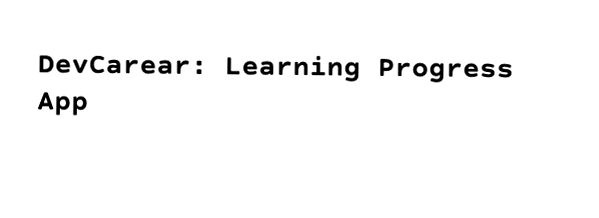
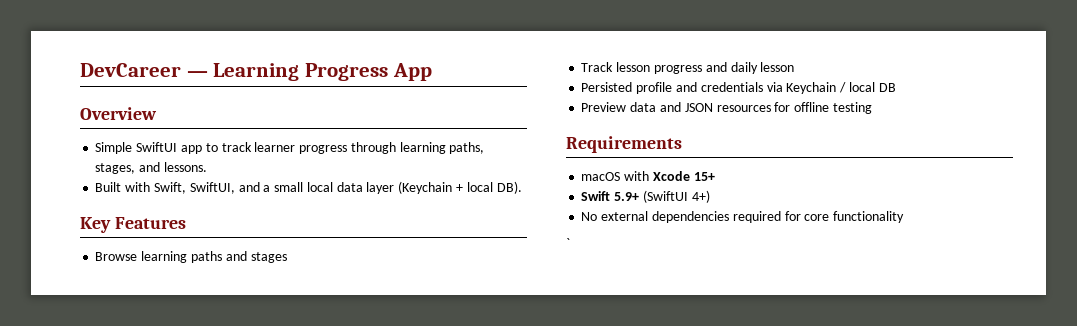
[37,54,208,76] DevCarear: -> [80,63,208,77] DevCareer —
(89, 103) none -> [80,107,157,120] [95,142,485,154] [95,162,207,174] [95,181,522,194] [80,217,186,233] [95,251,287,263] [581,62,795,74] [581,82,896,94] [581,102,872,114] [566,136,682,153] [581,171,715,181] [581,190,710,203] [581,211,905,223] [566,238,570,248] // Overview // Simple SwiftUI app to track learner progress through learning paths, stages, and lessons. // Built with Swift, SwiftUI, and a small local data layer (Keychain + local DB). // Key Features // Browse learning paths and stages // Track lesson progress and daily lesson // Persisted profile and credentials via Keychain / local DB // Preview data and JSON resources for offline testing // Requirements // macOS with Xcode 15+ // Swift 5.9+ (SwiftUI 4+) // No external dependencies required for core functionality // `

